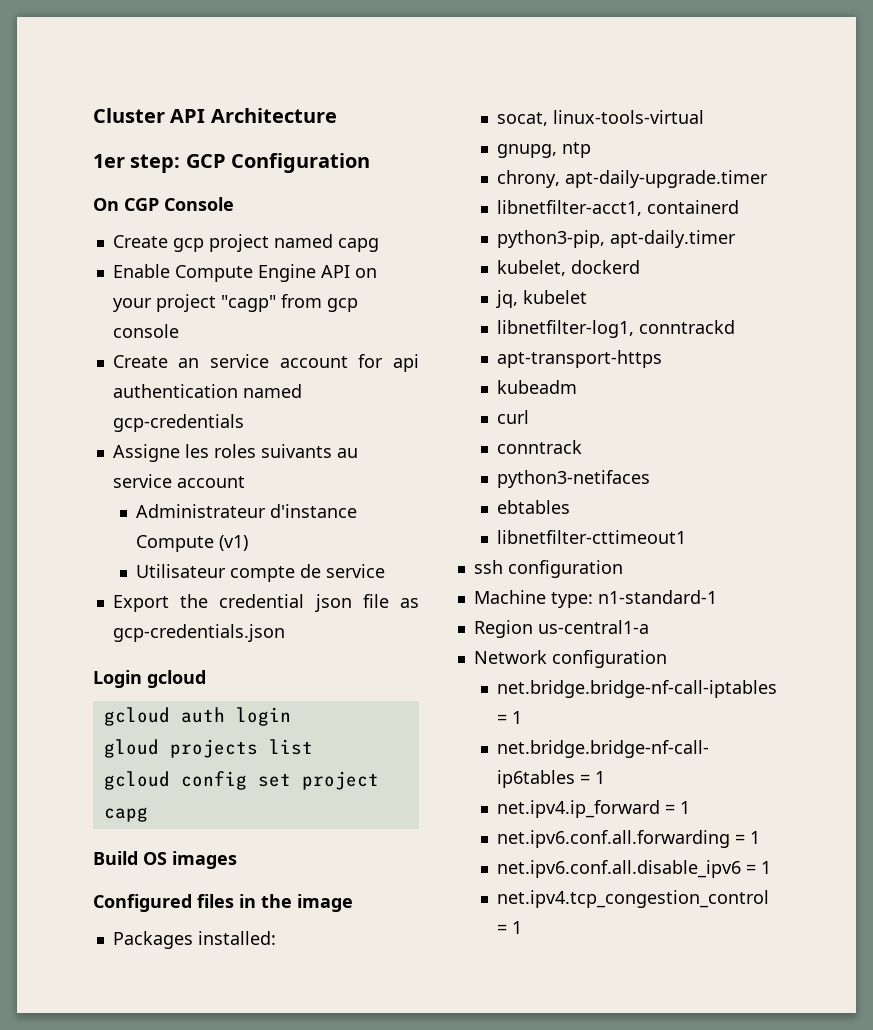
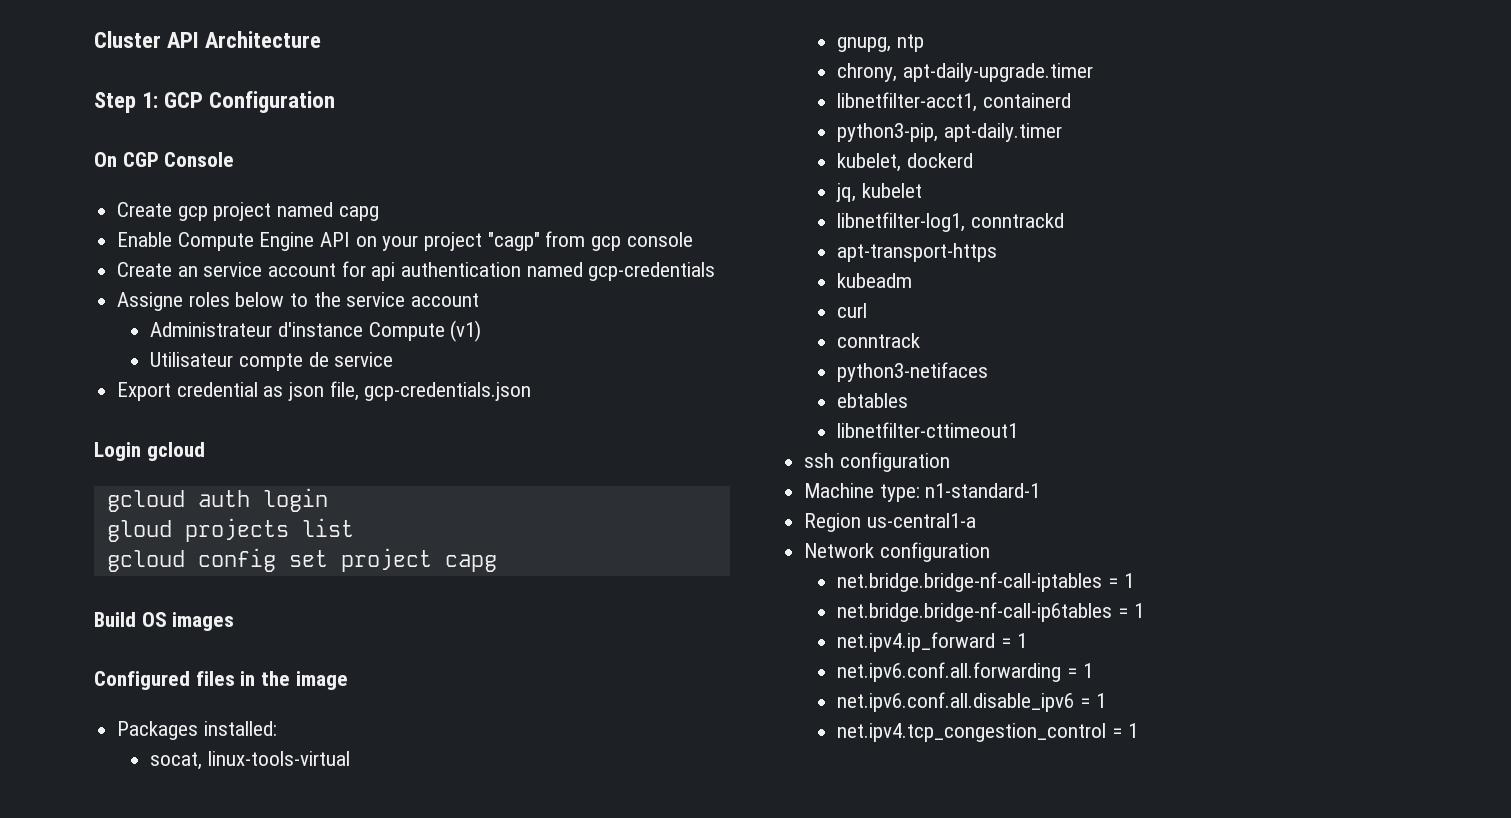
[93,154,181,173] 1er step: -> [94,92,159,113] Step 1:
[184,444,358,458] les roles suivants au -> [188,292,341,307] roles below to the
[180,594,419,612] the credential json file as -> [176,381,359,401] credential as json file,

